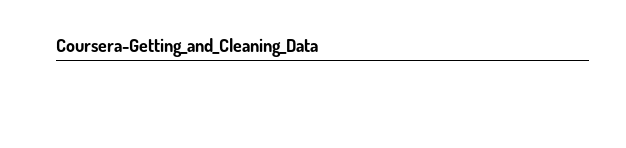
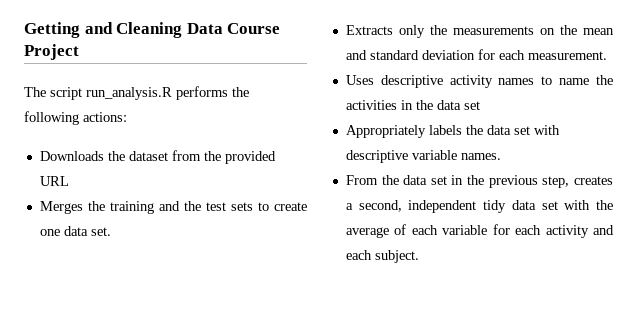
[56,38,318,57] Coursera-Getting_and_Cleaning_Data -> [24,22,281,38] [24,44,79,60] [24,86,249,100] [24,111,127,125] [39,150,276,164] [39,176,69,186] [39,201,307,214] [39,226,111,236] [345,25,614,38] [345,49,607,60] [345,75,613,88] [345,100,480,110] [345,125,560,138] [345,150,501,163] [345,175,613,188] [345,200,613,213] [345,224,614,238] [345,250,419,263] Getting and Cleaning Data Course Project // The script run_analysis.R performs the following actions: // Downloads the dataset from the provided URL // Merges the training and the test sets to create one data set. // Extracts only the measurements on the mean and standard deviation for each measurement. // Uses descriptive activity names to name the activities in the data set // Appropriately labels the data set with descriptive variable names. // From the data set in the previous step, creates a second, independent tidy data set with the average of each variable for each activity and each subject.

